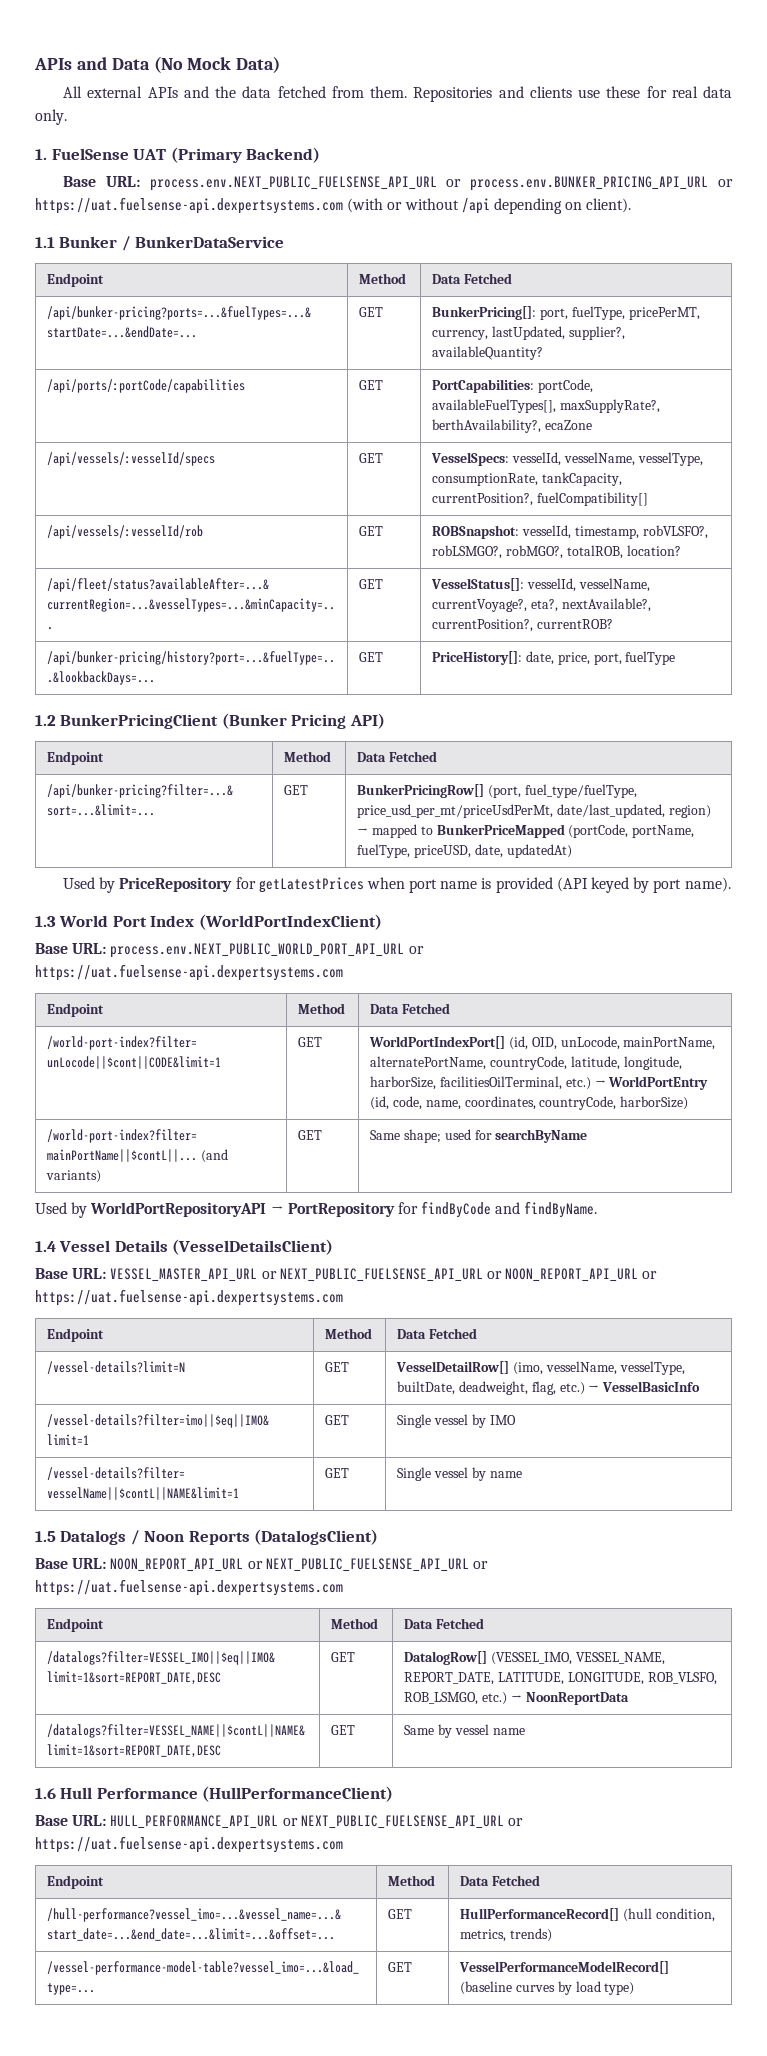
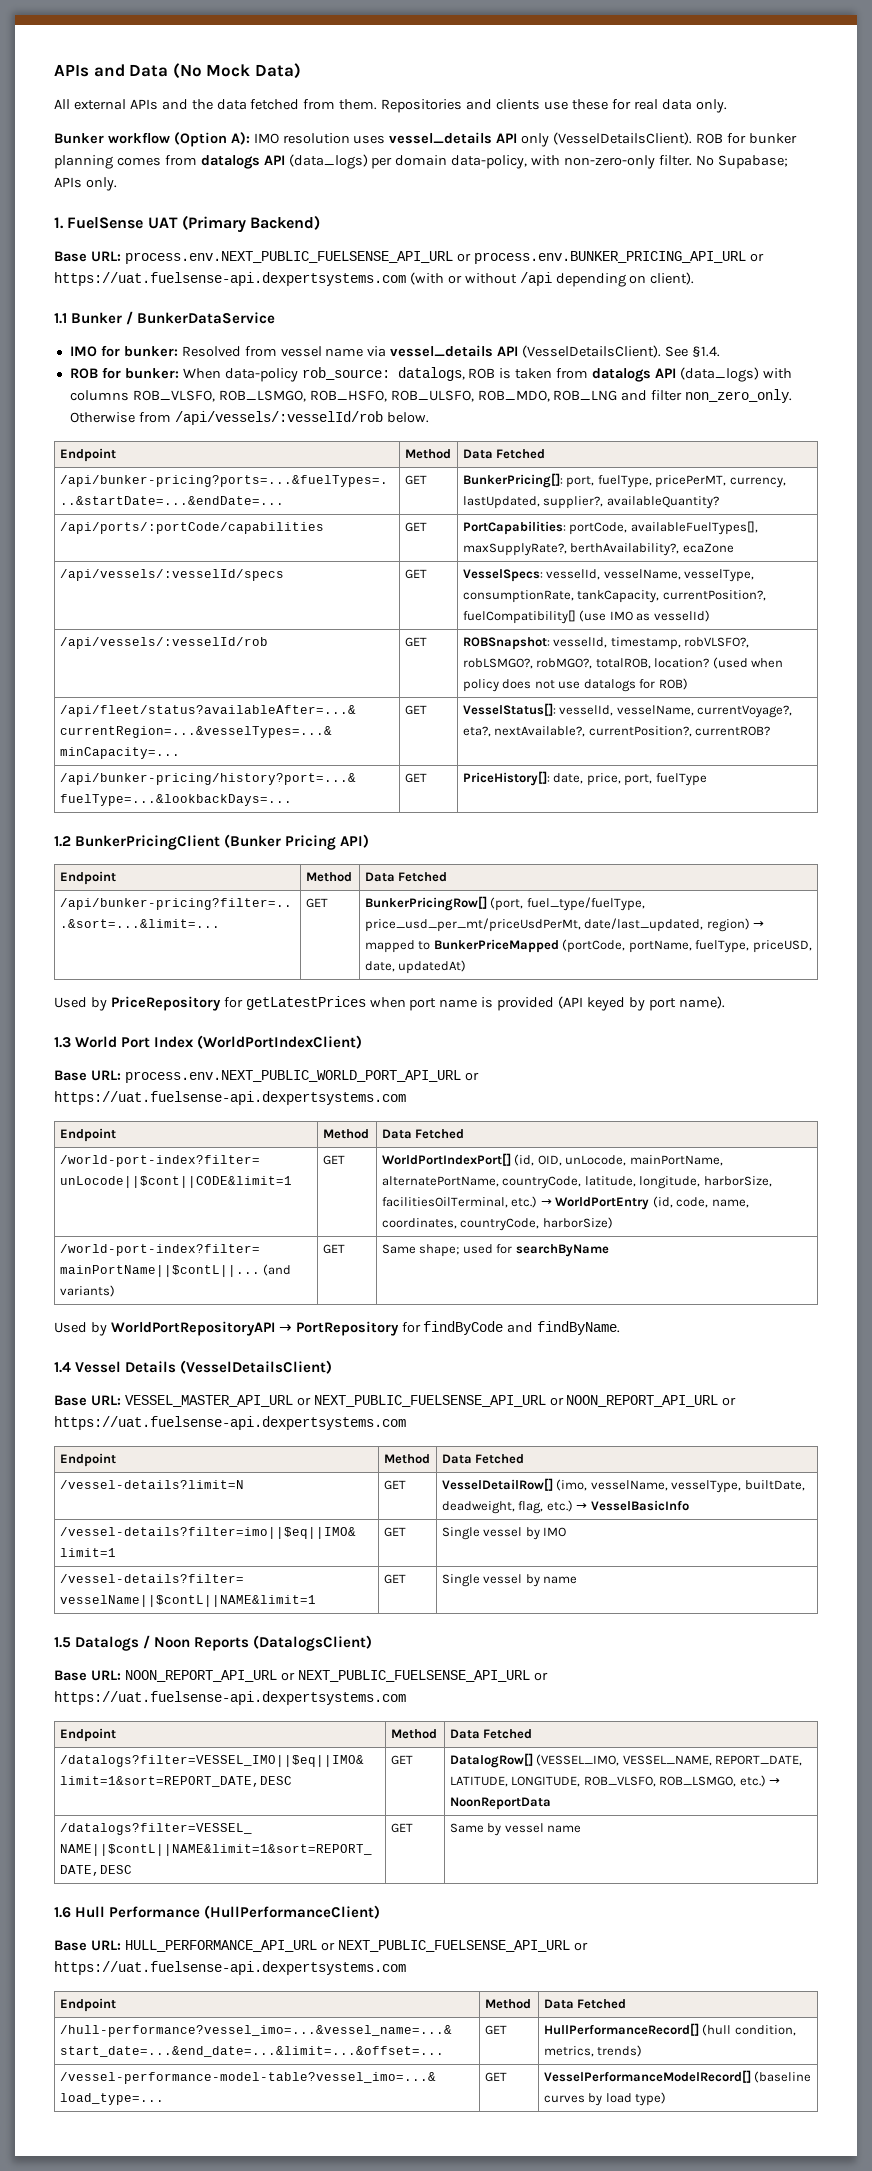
(67, 117) none -> [54,132,797,147] [54,154,788,169] [54,177,117,191] // Bunker workflow (Option A): IMO resolution uses vessel_details API only (VesselDetailsClient). ROB for bunker planning comes from datalogs API (data_logs) per domain data-policy, with non-zero-only filter. No Supabase; APIs only.
(285, 242) none -> [69,345,720,358] [69,367,792,382] [69,389,793,403] [69,411,429,425] // IMO for bunker: Resolved from vessel name via vessel_details API (VesselDetailsClient). See §1.4. // ROB for bunker: When data-policy rob_source: datalogs, ROB is taken from datalogs API (data_logs) with columns ROB_VLSFO, ROB_LSMGO, ROB_HSFO, ROB_ULSFO, ROB_MDO, ROB_LNG and filter non_zero_only. Otherwise from /api/vessels/:vesselId/rob below.
(649, 499) none -> [579,610,710,622] (use IMO as vesselId)
(681, 550) none -> [712,657,784,669] [462,678,688,692] (used when policy does not use datalogs for ROB)

